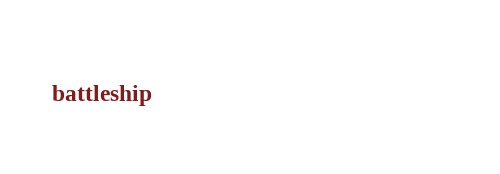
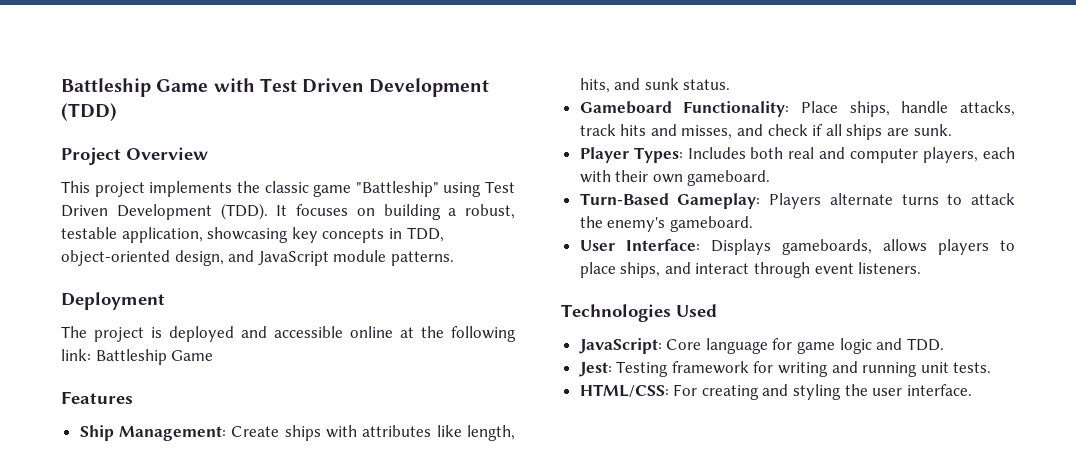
[52,85,152,106] battleship -> [61,78,490,97] [61,103,117,121] [61,147,208,165] [61,181,515,197] [61,203,515,220] [61,227,444,243] [61,250,454,266] [61,292,165,310] [61,326,516,342] [61,349,214,365] [61,391,133,404] [79,425,515,441] [579,78,731,93] [579,101,1015,117] [579,124,952,140] [579,147,1015,163] [579,170,771,186] [579,193,1015,209] [579,216,753,232] [579,239,1015,255] [579,262,922,278] [561,304,717,322] [578,338,944,354] [578,361,992,377] [579,384,972,400] Battleship Game with Test Driven Development (TDD) // Project Overview // This project implements the classic game "Battleship" using Test Driven Development (TDD). It focuses on building a robust, testable application, showcasing key concepts in TDD, object-oriented design, and JavaScript module patterns. // Deployment // The project is deployed and accessible online at the following link: Battleship Game // Features // Ship Management: Create ships with attributes like length, hits, and sunk status. // Gameboard Functionality: Place ships, handle attacks, track hits and misses, and check if all ships are sunk. // Player Types: Includes both real and computer players, each with their own gameboard. // Turn-Based Gameplay: Players alternate turns to attack the enemy's gameboard. // User Interface: Displays gameboards, allows players to place ships, and interact through event listeners. // Technologies Used // JavaScript: Core language for game logic and TDD. // Jest: Testing framework for writing and running unit tests. // HTML/CSS: For creating and styling the user interface.

